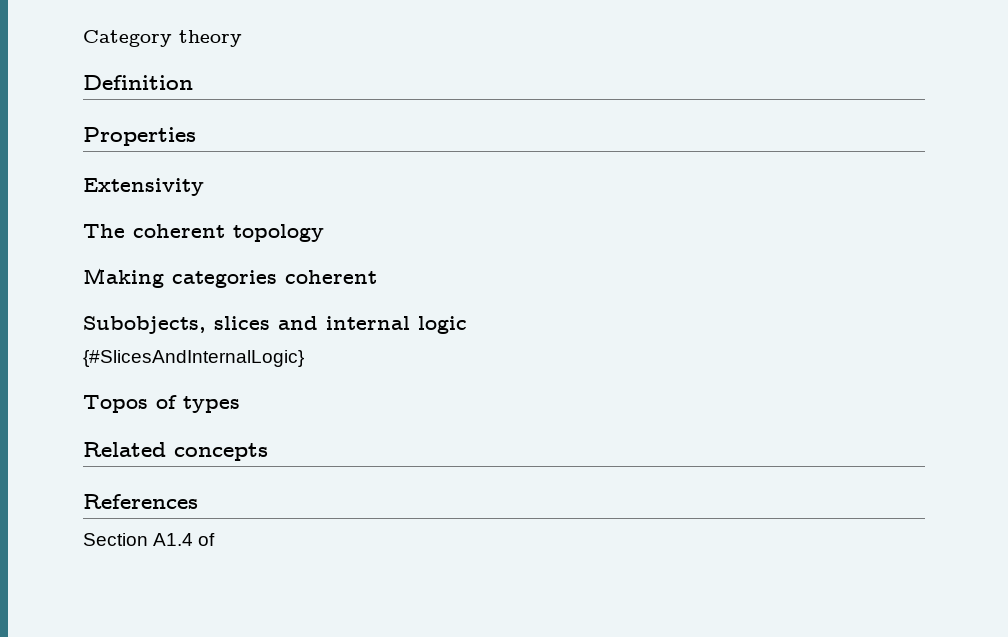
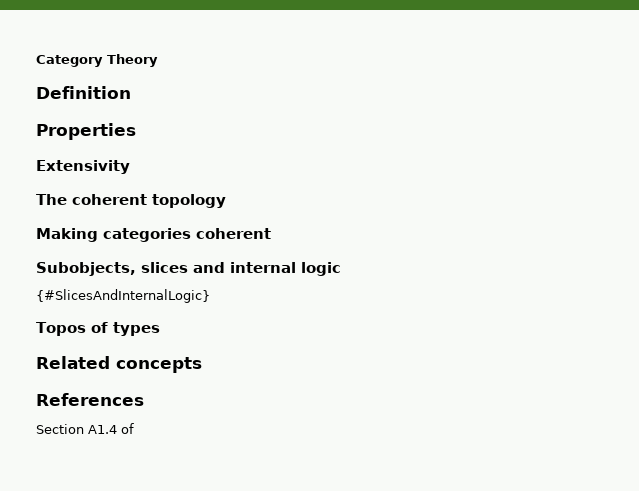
[179,30,242,47] theory -> [107,54,158,67] Theory

